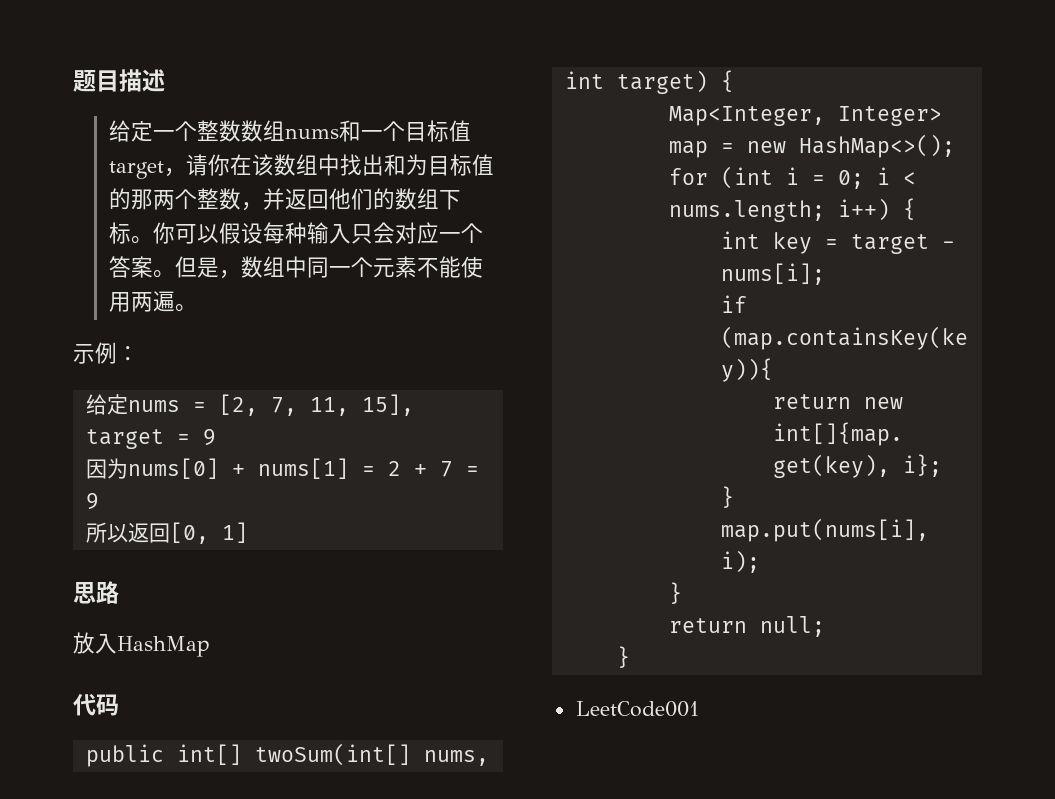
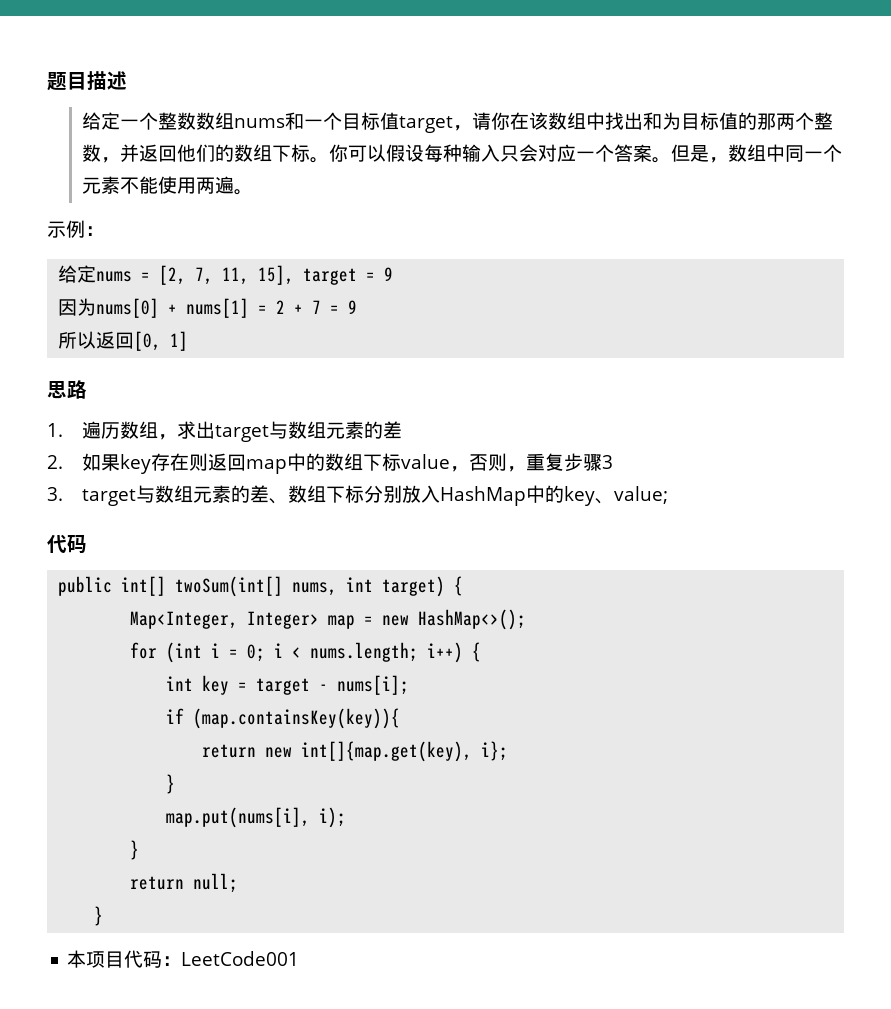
(119, 592) none -> [47,421,402,442] [47,453,613,474] [47,485,402,506] 1.遍历数组，求出target与数组元素的差 // 2.如果key存在则返回map中的数组下标value，否则，重复步骤3 // 3. target与数组元素的差、数组下标分别
(210, 646) none -> [525,485,668,506] 中的key、value;
(630, 657) none -> [67,950,182,968] 本项目代码：

